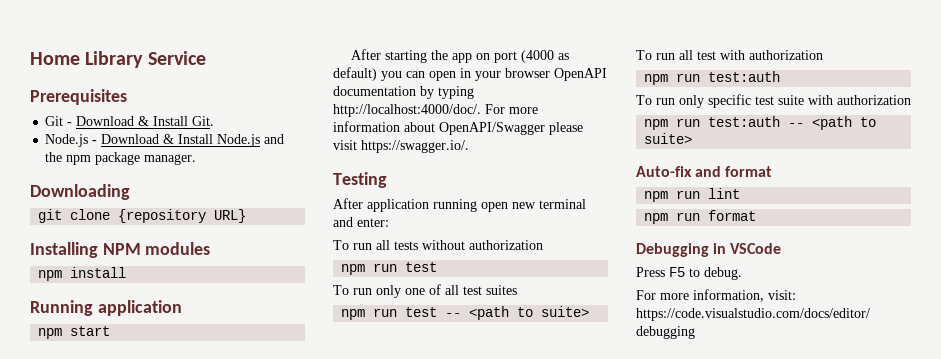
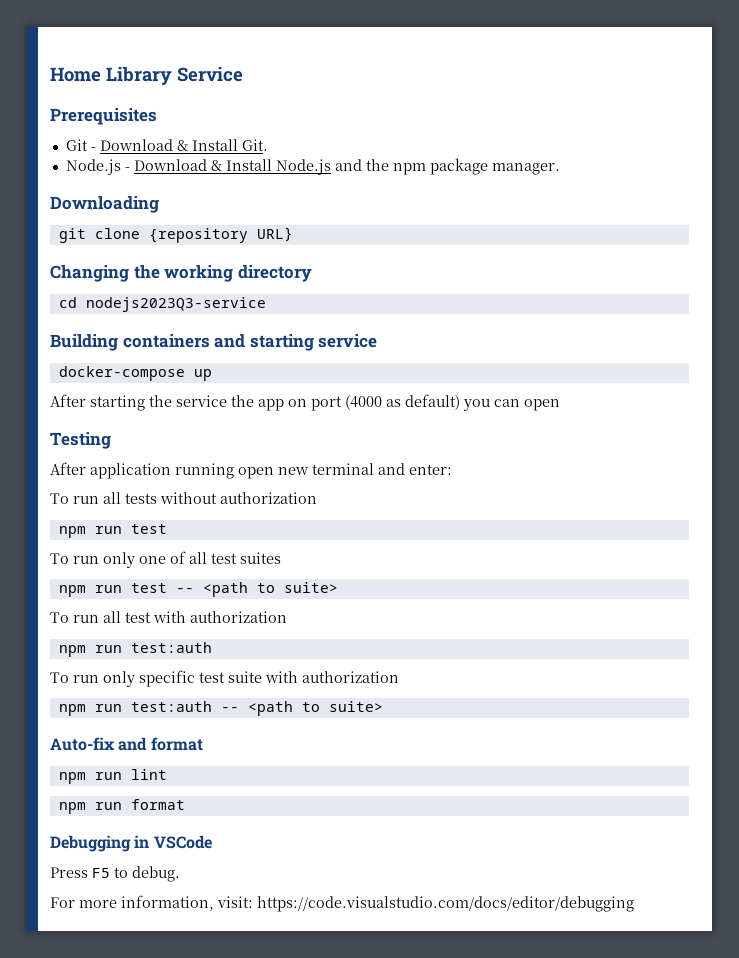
[30,242,211,258] [38,267,127,281] [30,300,182,316] [38,326,111,339] Installing NPM modules // npm install // Running application // npm start -> [50,265,312,282] [58,297,266,312] [50,334,378,351] [58,366,212,381] Changing the working directory // cd nodejs2023Q3-service // Building containers and starting service // docker-compose up
(449, 55) none -> [176,395,254,407] service the
[460,68,607,81] [333,86,474,99] [333,104,538,117] [333,121,583,135] [333,140,469,153] in your browser OpenAPI documentation by typing http://localhost:4000/doc/. For more information about OpenAPI/Swagger please visit https://swagger.io/. -> (560, 405) none

